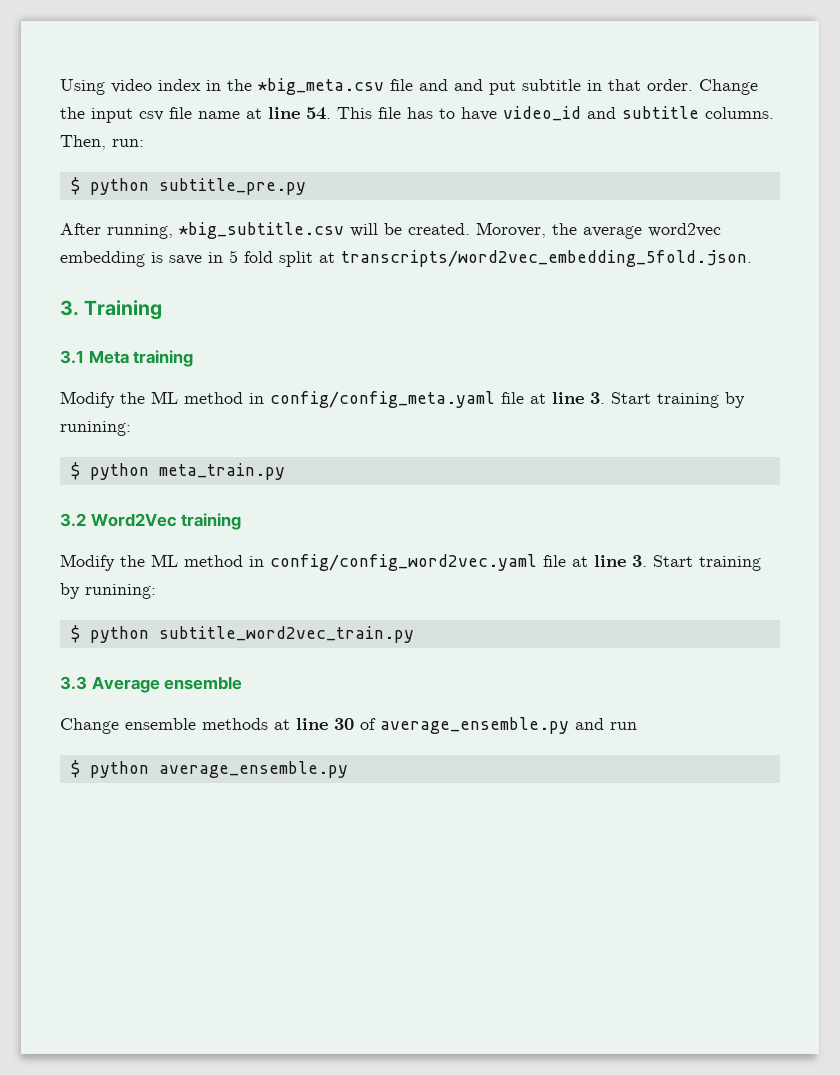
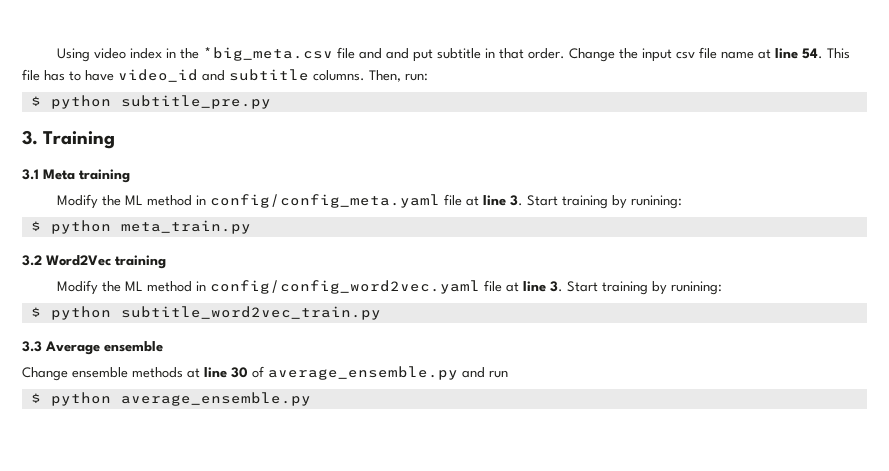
[60,222,721,239] [60,250,752,267] // After running, *big_subtitle.csv will be created. Morover, the average word2vec embedding is save in 5 fold split at transcripts/word2vec_embedding_5fold.json. -> (271, 102) none

